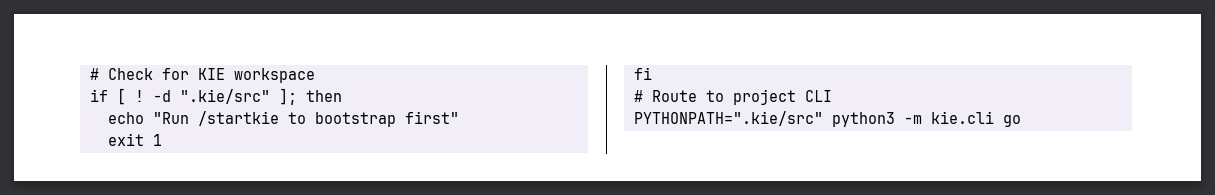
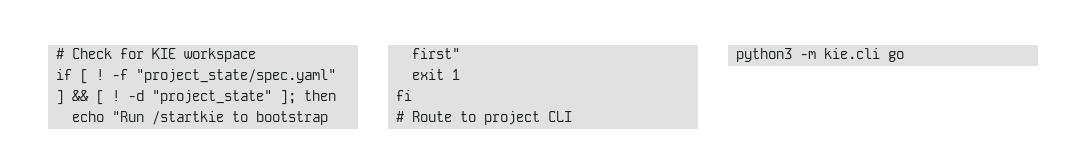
[153,89,271,104] -d ".kie/src" -> [111,69,336,83] [55,90,272,105] -f "project_state/spec.yaml" ] && [ ! -d "project_state"
[634,111,824,126] PYTHONPATH=".kie/src" -> (572, 116) none

